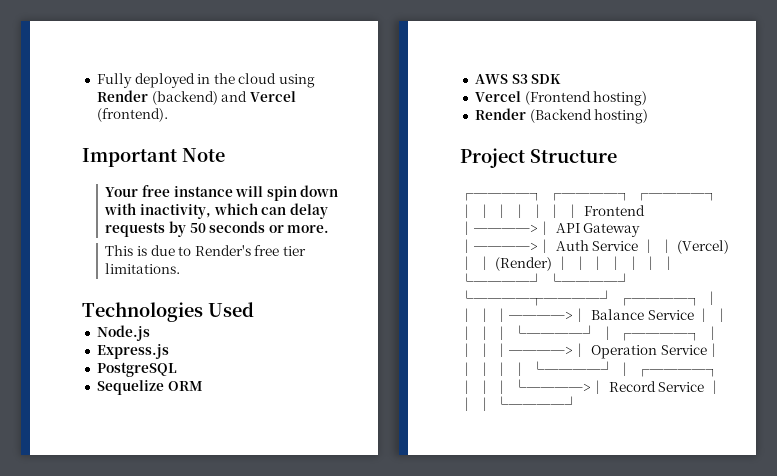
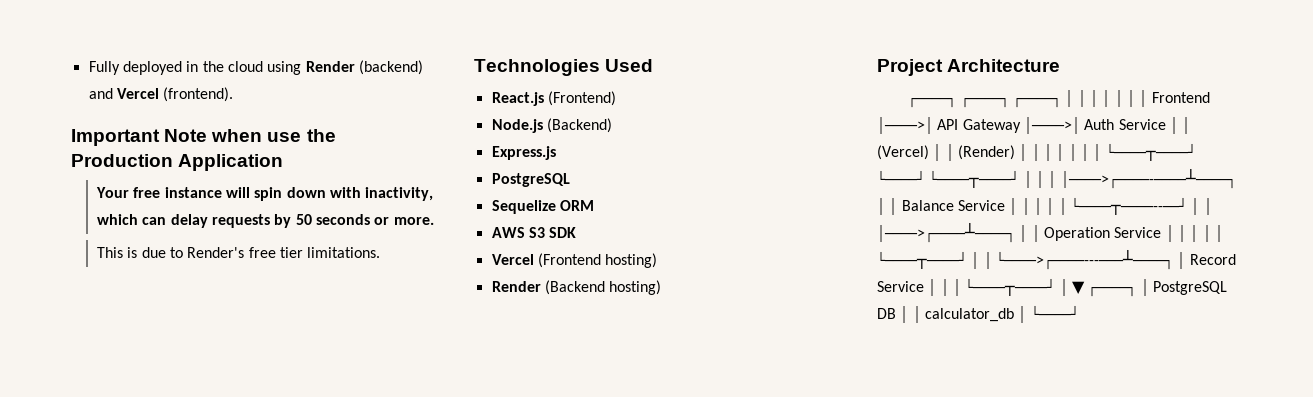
(225, 155) none -> [211,129,336,142] [71,154,284,171] when use the Production Application
(254, 309) none -> [491,91,616,106] // React.js (Frontend)
(150, 333) none -> [546,118,612,133] (Backend)
[530,149,617,163] Structure -> [947,59,1061,72] Architecture
[460,273,544,286] └────┘ -> [1105,143,1196,161] └────┬────┘
[617,291,720,306] [460,308,588,322] ┌────┐ │ │ │ │────>│ -> [1023,168,1236,189] [877,198,898,215] │ │ │ │────>┌────-────┴────┐ │ │
[512,325,720,341] [460,343,721,359] [460,361,720,377] [460,379,605,394] └────┘ │ ┌────┐ │ │ │ │────>│ Operation Service│ │ │ │ │ └────┘ │ ┌────┐ │ │ │ └────>│ -> [1070,197,1212,215] [877,222,1223,243] [877,249,1186,270] └────┬────--──┘ │ │ │────>┌────┴────┐ │ │ Operation Service │ │ │ │ │ └────┬────┘ │ │ └────>┌────---───┴────┐ │
(492, 404) none -> [965,278,1227,297] [877,306,1027,323] └────┬────┘ │ ▼ ┌────┐ │ PostgreSQL DB │ │ calculator_db │

